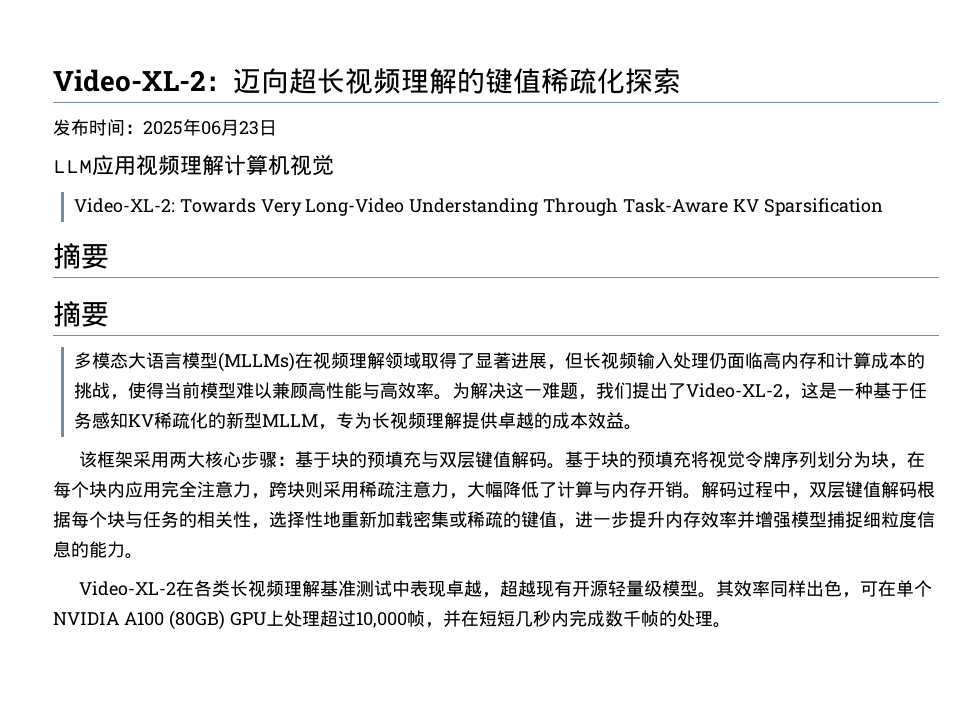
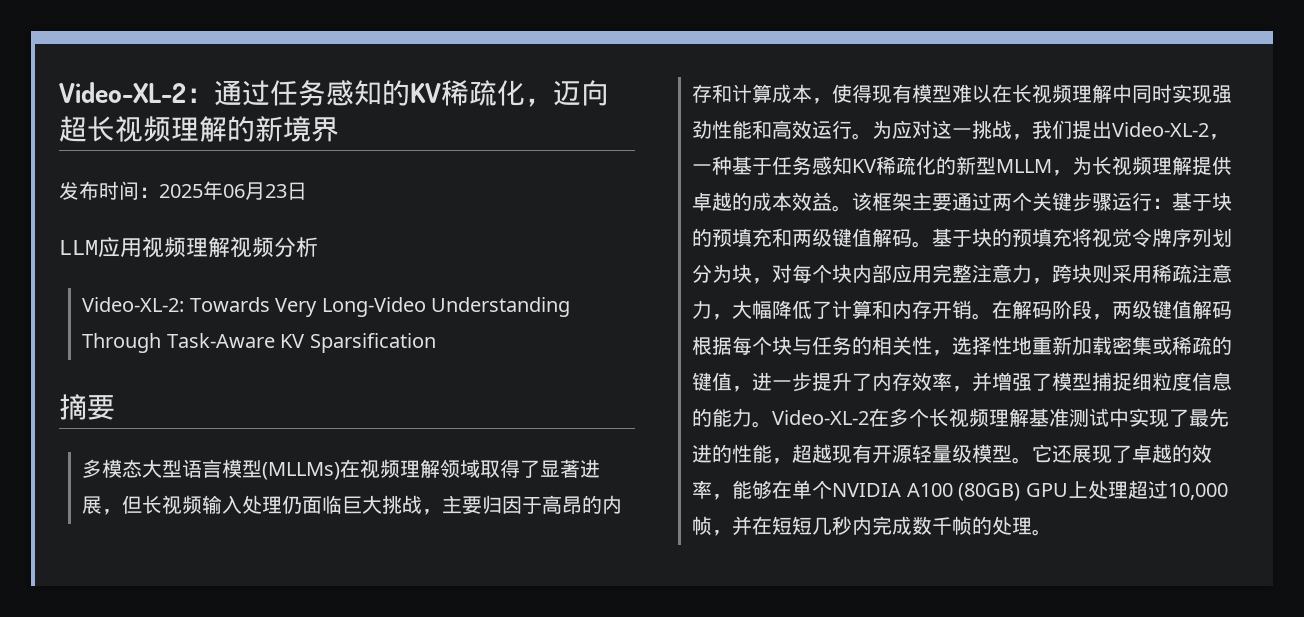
(233, 83) none -> [213,80,553,107] 通过任务感知的KV稀疏化，
[485,68,681,94] 键值稀疏化探索 -> [255,116,339,142] 新境界
[224,155,334,176] 计算机视觉 -> [230,237,318,258] 视频分析
[53,301,109,327] // 摘要 -> (115, 407) none
(146, 360) none -> [162,460,183,478] 型
[762,352,925,369] [73,382,837,400] 高内存和计算成本的挑战，使得当前模型难以兼顾高性能与高效率。为解决这一难题，我们提出了Video-XL-2，这是 -> [342,495,623,515] [692,84,1233,104] [692,120,1230,140] 巨大挑战，主要归因于高昂的内存和计算成本，使得现有模型难以在长视频理解中同时实现强劲性能和高效运行。为应对这一挑战，我们提出Video-XL-2，
[335,412,354,429] 专 -> (1073, 173) none
[79,451,278,468] // 该框架采用两大核心步骤 -> [852,192,1153,212] 该框架主要通过两个关键步骤运行
[421,451,476,468] 与双层 -> [772,228,833,247] 和两级
[907,451,926,468] 在 -> [772,264,793,283] 对
[125,481,197,498] 应用完全 -> [872,264,973,283] 部应用完整
[593,481,611,498] 与 -> [872,300,893,319] 和
[701,481,845,499] 解码过程中，双层 -> [992,300,1153,320] 在解码阶段，两级
(665, 519) none -> [852,373,873,391] 了
[737,511,791,528] 并增强 -> [952,372,1053,392] ，并增强了
[79,580,231,597] // Video-XL-2在各类 -> [772,408,930,427] Video-XL-2在多个
[410,580,483,597] 表现卓越 -> [1129,408,1230,428] [692,444,773,463] 实现了最先进的性能
[716,580,879,598] 其效率同样出色，可 -> [1032,444,1213,464] [692,480,773,500] 它还展现了卓越的效率，能够

